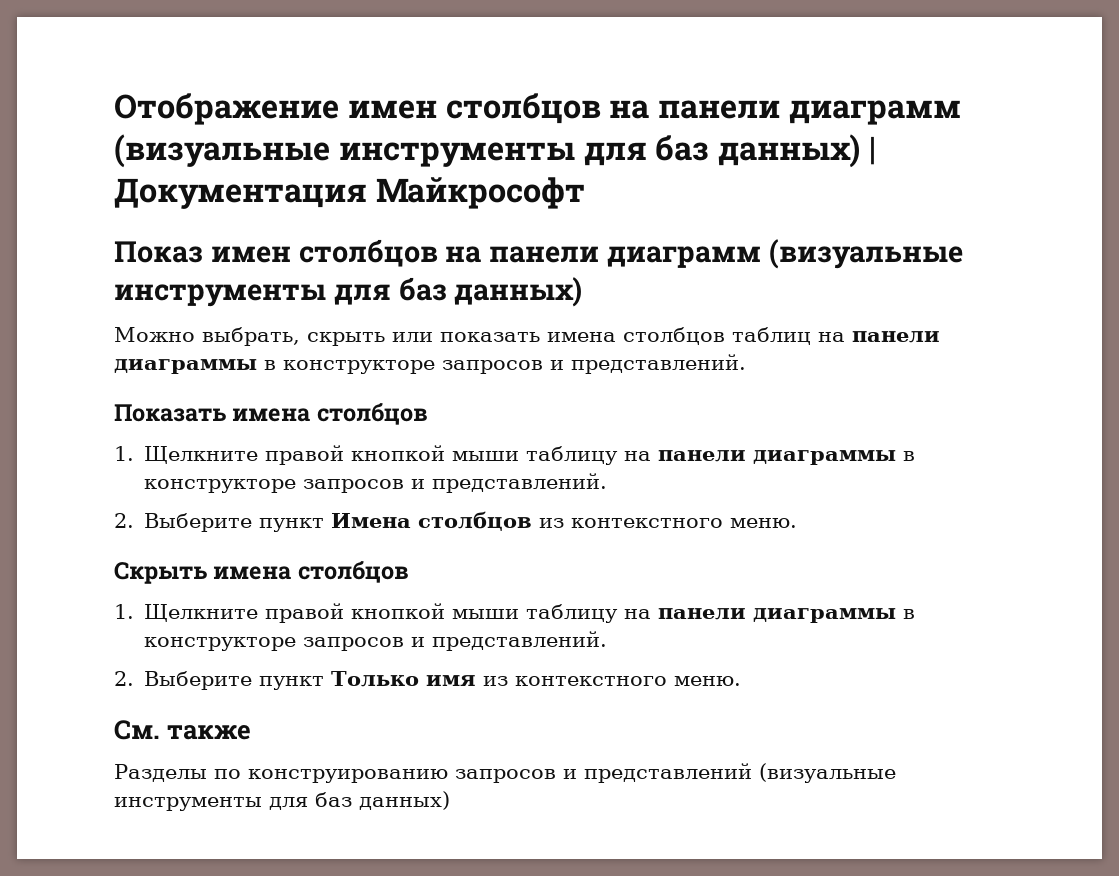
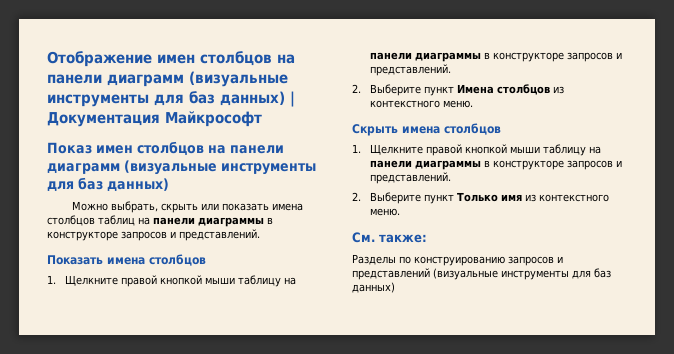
[167,725,252,740] также -> [379,234,427,243] также:

